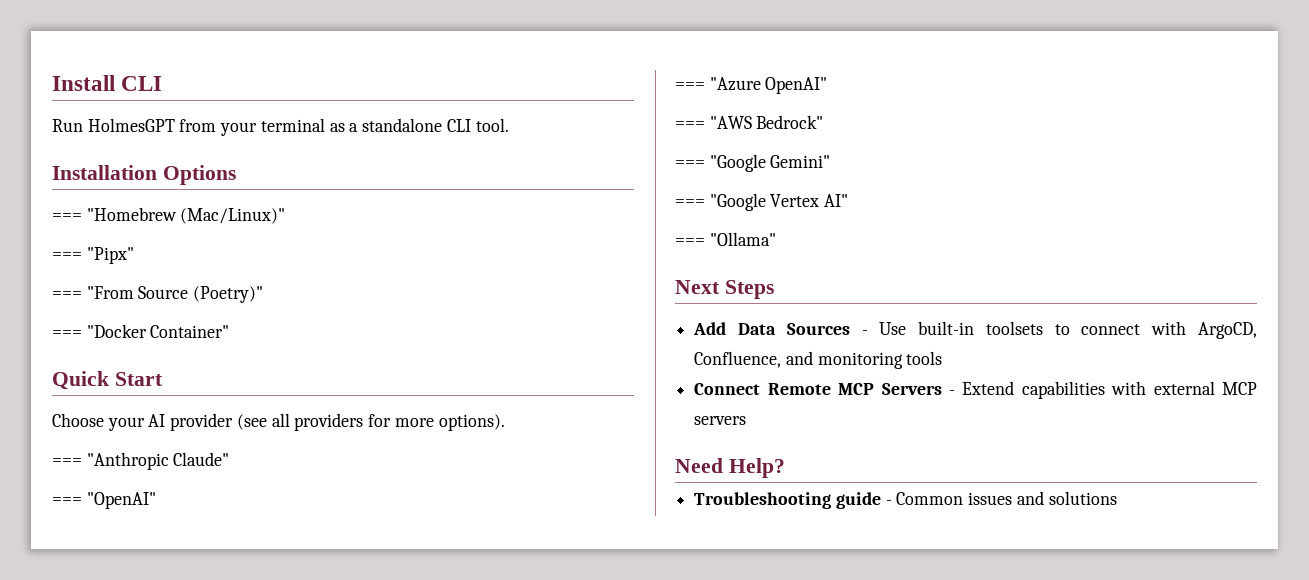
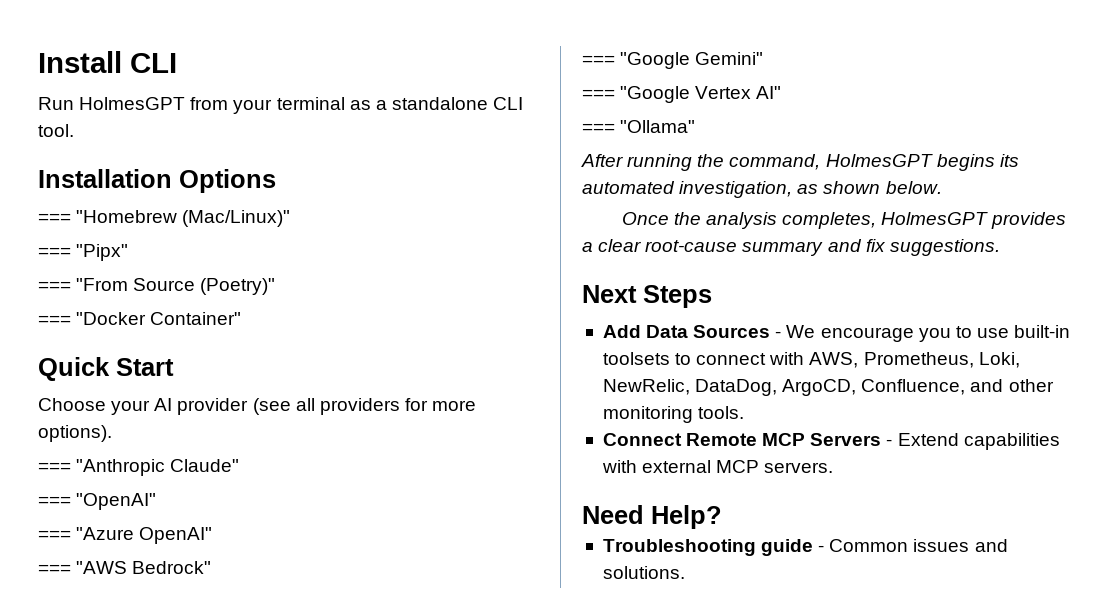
(776, 239) none -> [581,154,1019,171] [582,181,942,198] [621,212,1067,229] [582,239,1000,256] // After running the command, HolmesGPT begins its automated investigation, as shown below. // Once the analysis completes, HolmesGPT provides a clear root-cause summary and fix suggestions.
[879,322,907,335] Use -> [786,325,1009,342] We encourage you to use
[1198,322,1257,339] [694,351,943,369] ArgoCD, Confluence, and monitoring tools -> [809,352,1020,368] [602,379,1054,396] [602,406,745,423] AWS, Prometheus, Loki, NewRelic, DataDog, ArgoCD, Confluence, and other monitoring tools.
[694,416,747,425] servers -> [764,462,834,473] servers.
[1048,491,1117,505] solutions -> [602,566,685,579] solutions.

